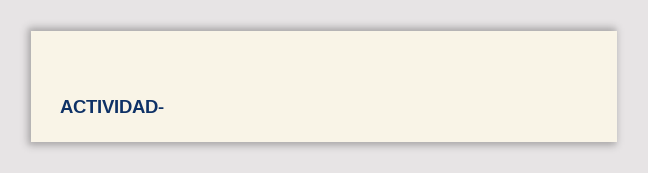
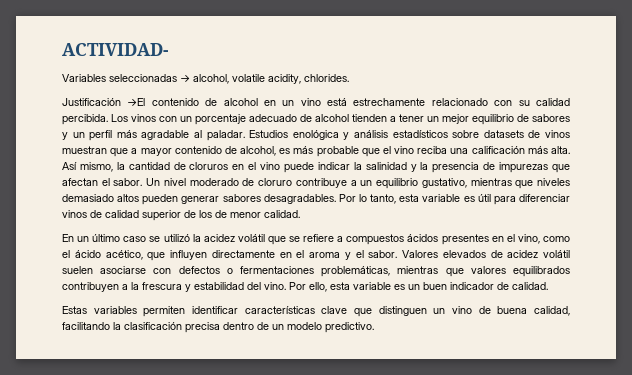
(164, 106) none -> [62,74,349,84] [62,98,570,106] [62,114,570,125] [62,130,571,141] [62,146,571,157] [62,162,571,173] [62,178,571,189] [62,194,571,205] [62,210,300,221] [62,234,570,245] [62,250,570,261] [62,266,570,277] [62,282,548,292] [62,306,571,317] [62,322,374,333] // Variables seleccionadas → alcohol, volatile acidity, chlorides. // Justificación →El contenido de alcohol en un vino está estrechamente relacionado con su calidad percibida. Los vinos con un porcentaje adecuado de alcohol tienden a tener un mejor equilibrio de sabores y un perfil más agradable al paladar. Estudios enológica y análisis estadísticos sobre datasets de vinos muestran que a mayor contenido de alcohol, es más probable que el vino reciba una calificación más alta. Así mismo, la cantidad de cloruros en el vino puede indicar la salinidad y la presencia de impurezas que afectan el sabor. Un nivel moderado de cloruro contribuye a un equilibrio gustativo, mientras que niveles demasiado altos pueden generar sabores desagradables. Por lo tanto, esta variable es útil para diferenciar vinos de calidad superior de los de menor calidad. // En un último caso se utilizó la acidez volátil que se refiere a compuestos ácidos presentes en el vino, como el ácido acético, que influyen directamente en el aroma y el sabor. Valores elevados de acidez volátil suelen asociarse con defectos o fermentaciones problemáticas, mientras que valores equilibrados contribuyen a la frescura y estabilidad del vino. Por ello, esta variable es un buen indicador de calidad. // Estas variables permiten identificar características clave que distinguen un vino de buena calidad, facilitando la clasificación precisa dentro de un modelo predictivo.

